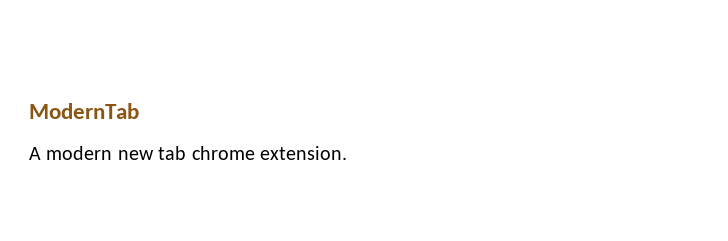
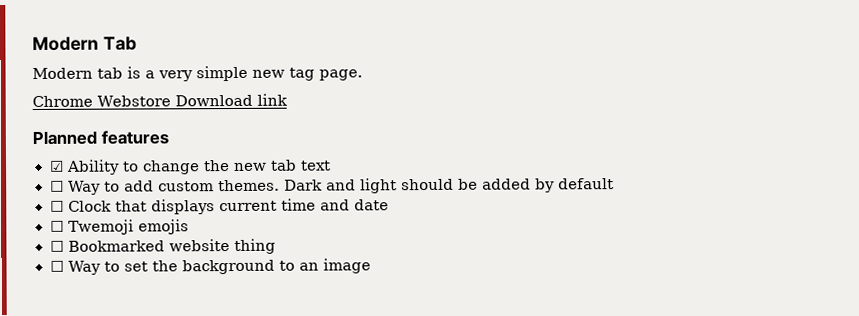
[29,103,139,119] [29,146,347,160] ModernTab // A modern new tab chrome extension. -> [32,36,137,52] [32,65,363,82] [32,93,288,108] [32,130,169,146] [49,159,331,175] [49,178,615,195] [49,198,389,215] [49,219,189,235] [49,238,276,254] [49,258,372,275] Modern Tab // Modern tab is a very simple new tag page. // Chrome Webstore Download link // Planned features // ☑ Ability to change the new tab text // ☐ Way to add custom themes. Dark and light should be added by default // ☐ Clock that displays current time and date // ☐ Twemoji emojis // ☐ Bookmarked website thing // ☐ Way to set the background to an image

